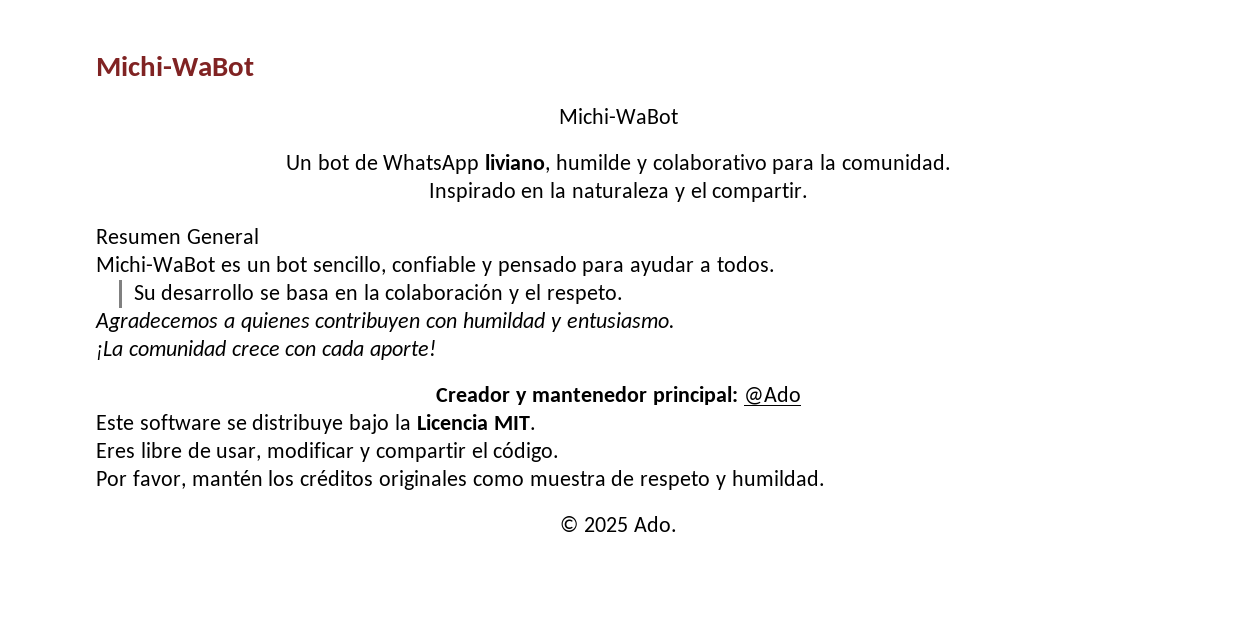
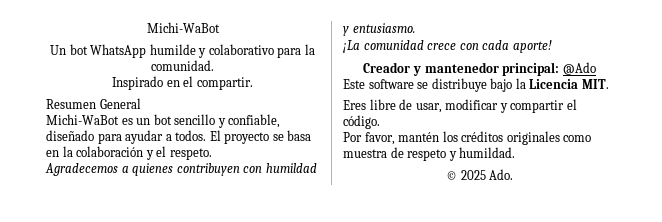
[96,56,254,76] [559,108,678,124] Michi-WaBot // Michi-WaBot -> [146,22,220,33] Michi-WaBot
[354,154,551,174] de WhatsApp liviano, -> [90,44,147,58] WhatsApp
[550,182,685,202] la naturaleza y -> (180, 83) none
[313,256,577,276] sencillo, confiable y pensado -> [174,114,281,128] [46,130,94,141] sencillo y confiable, diseñado
[133,284,255,300] // Su desarrollo -> [209,130,270,144] El proyecto

